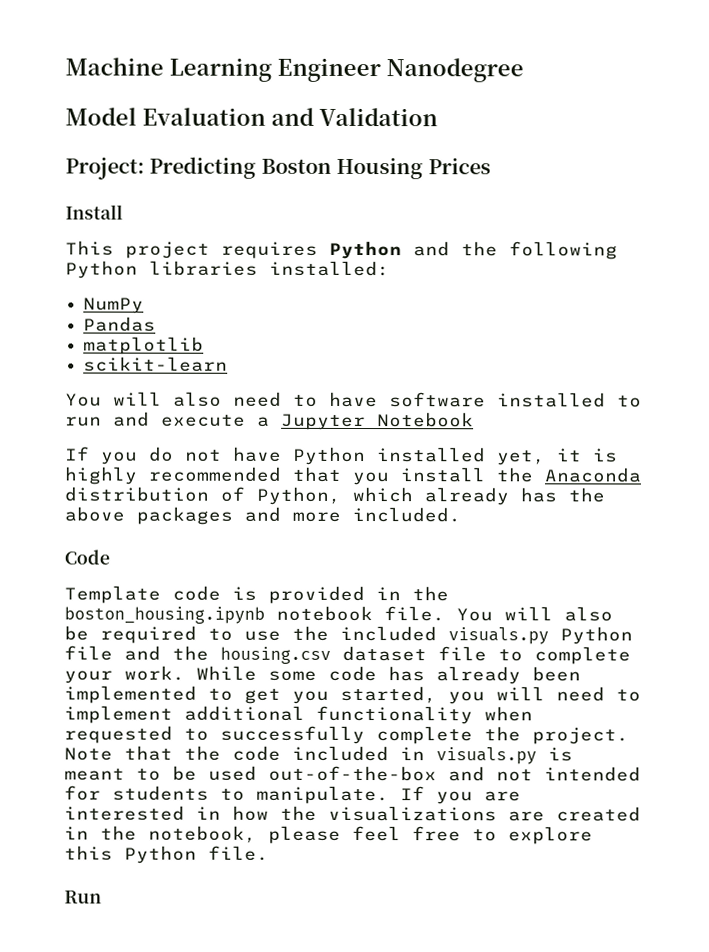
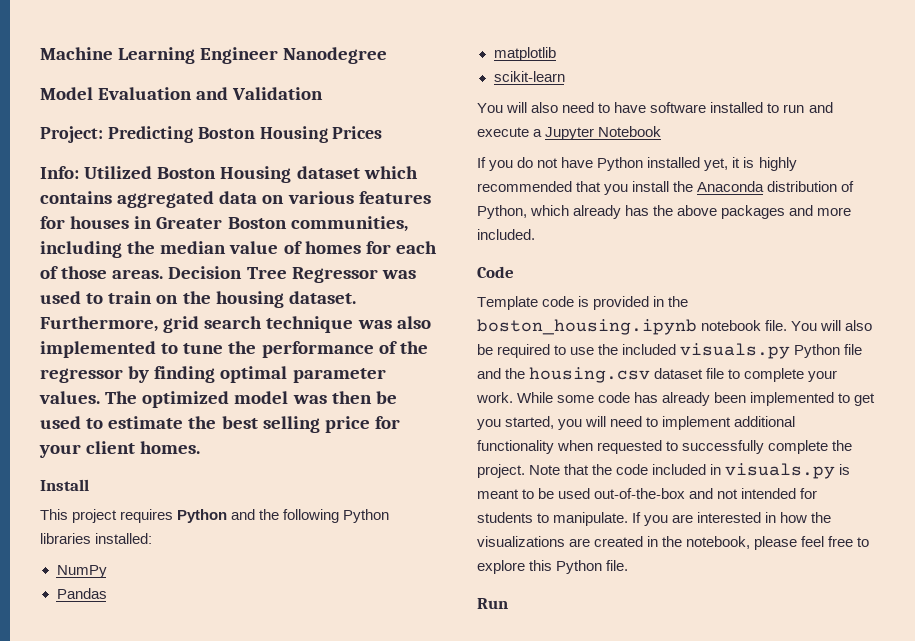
(491, 166) none -> [40,166,418,183] [40,191,431,208] [40,216,408,232] [40,241,437,258] [40,266,416,283] [40,291,356,308] [40,316,431,333] [40,341,428,358] [40,366,386,383] [39,391,397,408] [40,416,400,433] [39,441,201,458] // Info: Utilized Boston Housing dataset which contains aggregated data on various features for houses in Greater Boston communities, including the median value of homes for each of those areas. Decision Tree Regressor was used to train on the housing dataset. Furthermore, grid search technique was also implemented to tune the performance of the regressor by finding optimal parameter values. The optimized model was then be used to estimate the best selling price for your client homes.

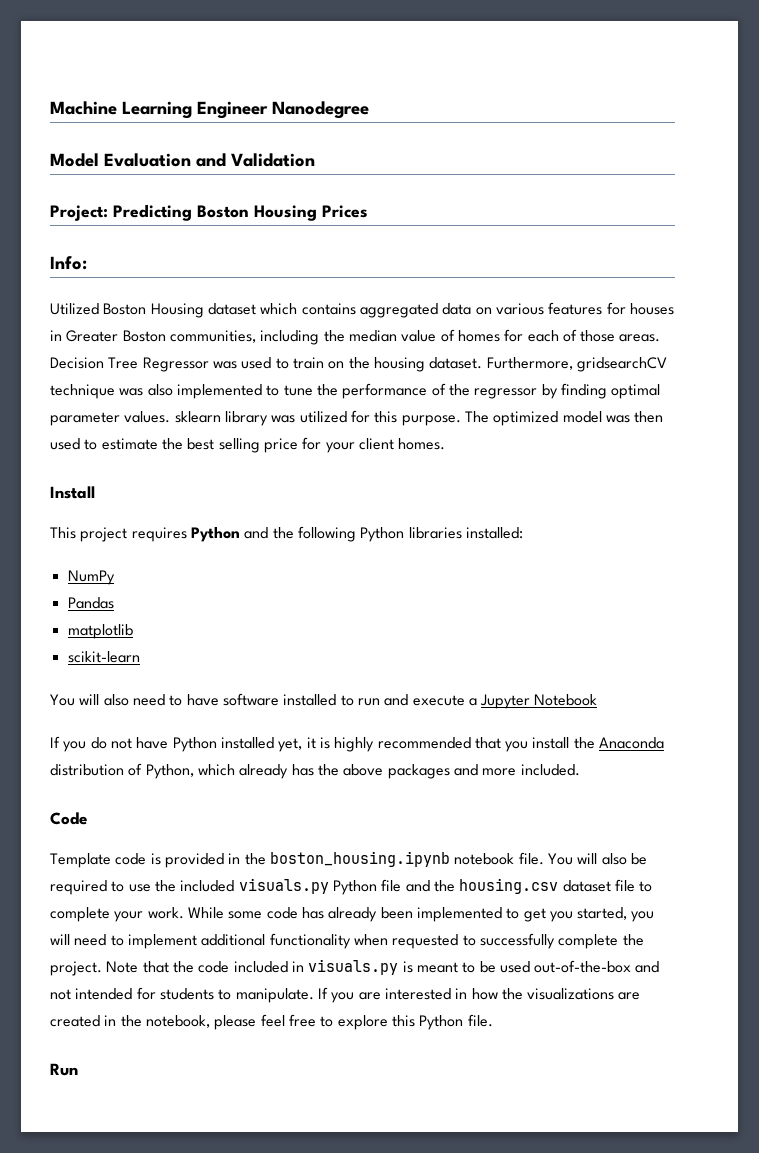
(79, 172) none -> (87, 263) //
[163,316,263,333] grid search -> [576,357,667,372] gridsearchCV
(100, 397) none -> [174,410,461,426] sklearn library was utilized for this purpose.
[375,391,397,404] be -> (664, 417) none

